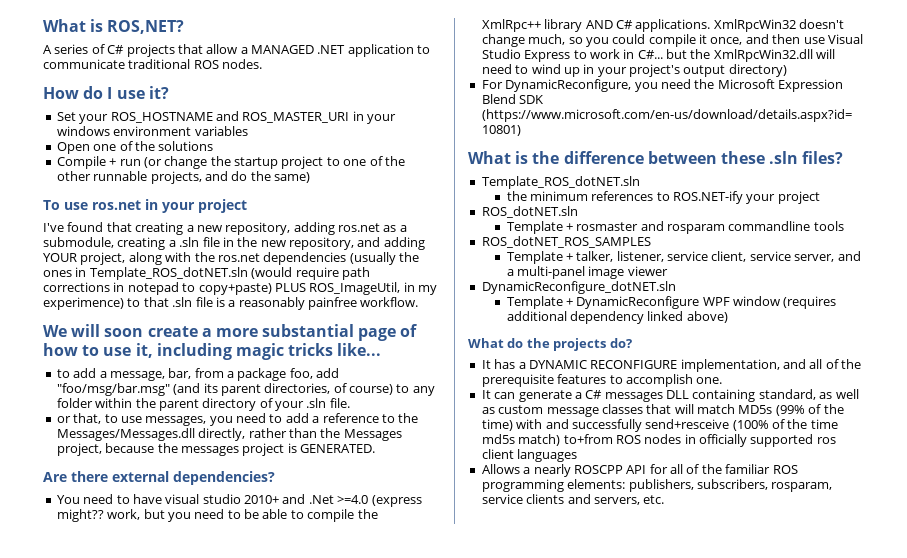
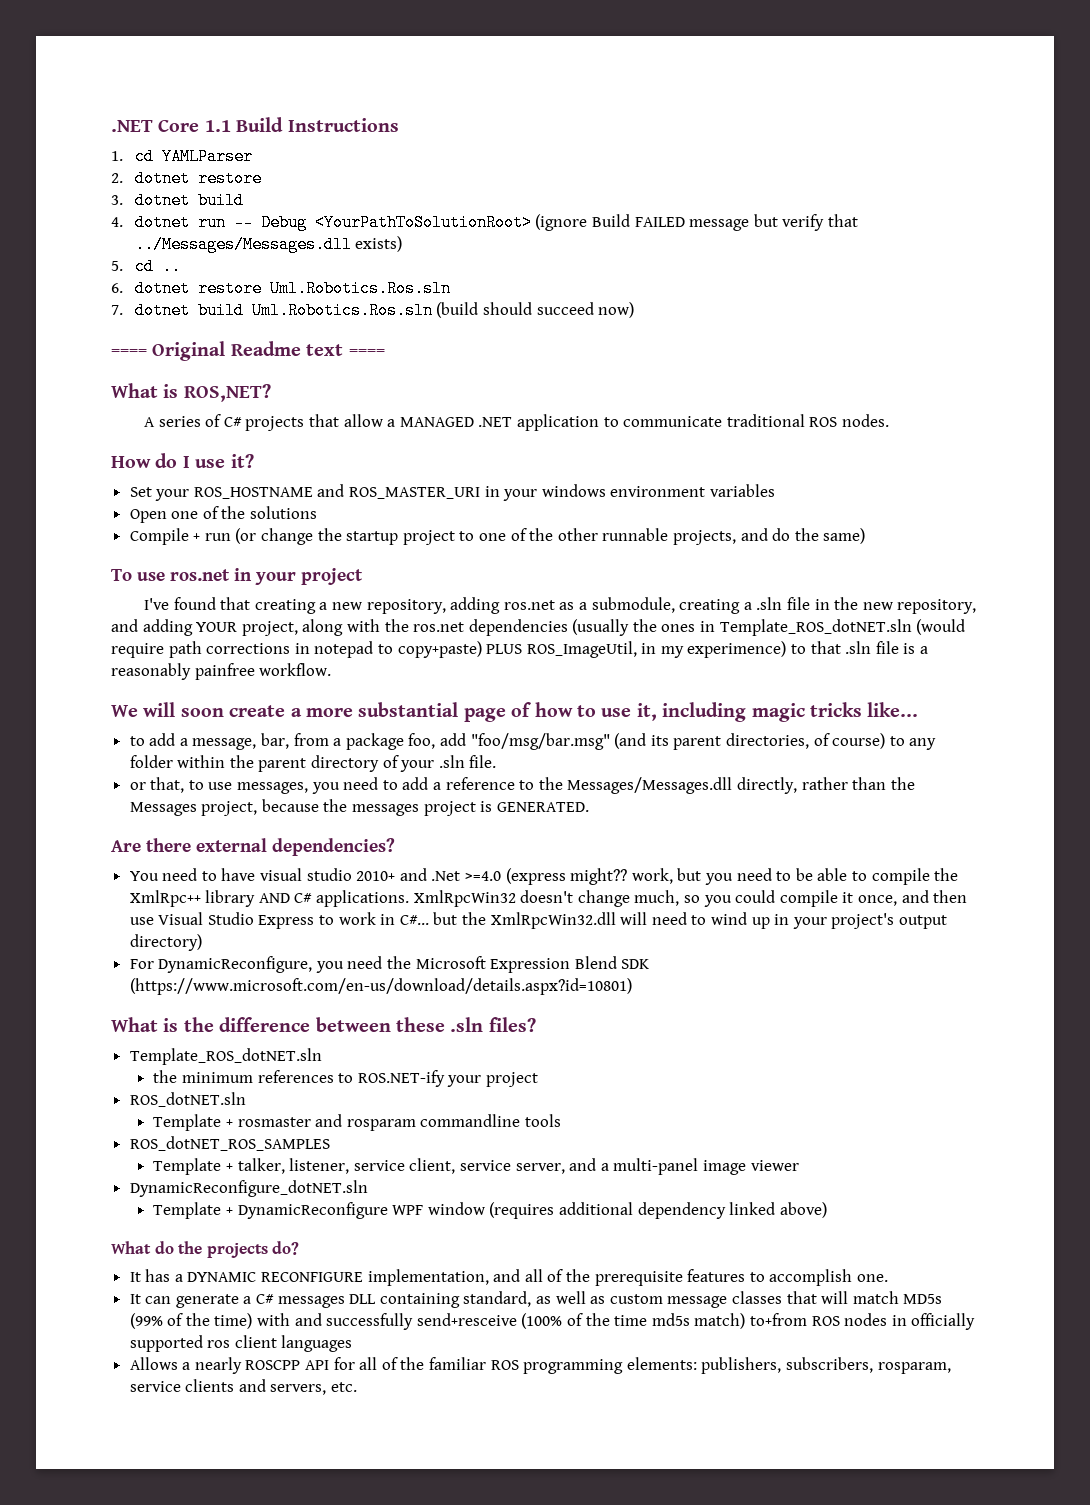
(43, 25) none -> [111,117,399,132] [111,148,253,165] [111,170,262,187] [111,192,244,209] [111,214,858,231] [134,236,403,253] [111,258,181,275] [111,280,451,297] [111,302,635,319] [111,341,385,361] .NET Core 1.1 Build Instructions // 1. cd YAMLParser // 2. dotnet restore // 3. dotnet build // 4. dotnet run -- Debug <YourPathToSolutionRoot> (ignore Build FAILED message but verify that ../Messages/Messages.dll exists) // 5. cd .. // 6. dotnet restore Uml.Robotics.Ros.sln // 7. dotnet build Uml.Robotics.Ros.sln (build should succeed now) // ==== Original Readme text ==== //

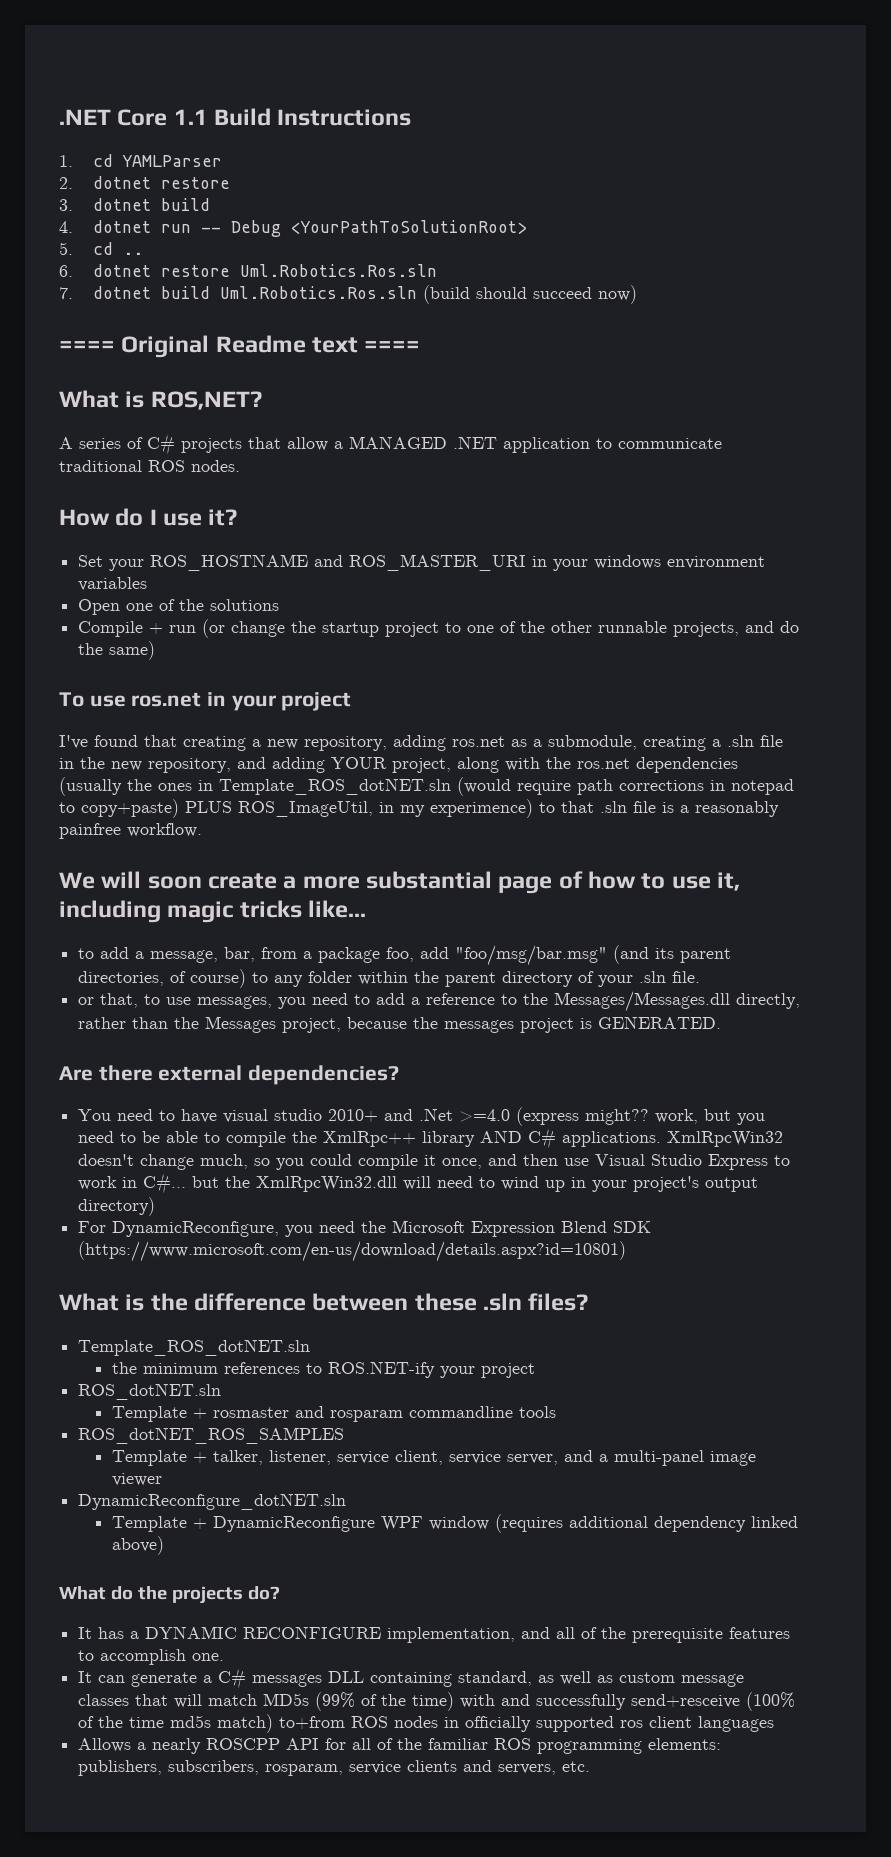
[535,214,858,231] [134,236,403,253] (ignore Build FAILED message but verify that ../Messages/Messages.dll exists) -> (527, 227) none

